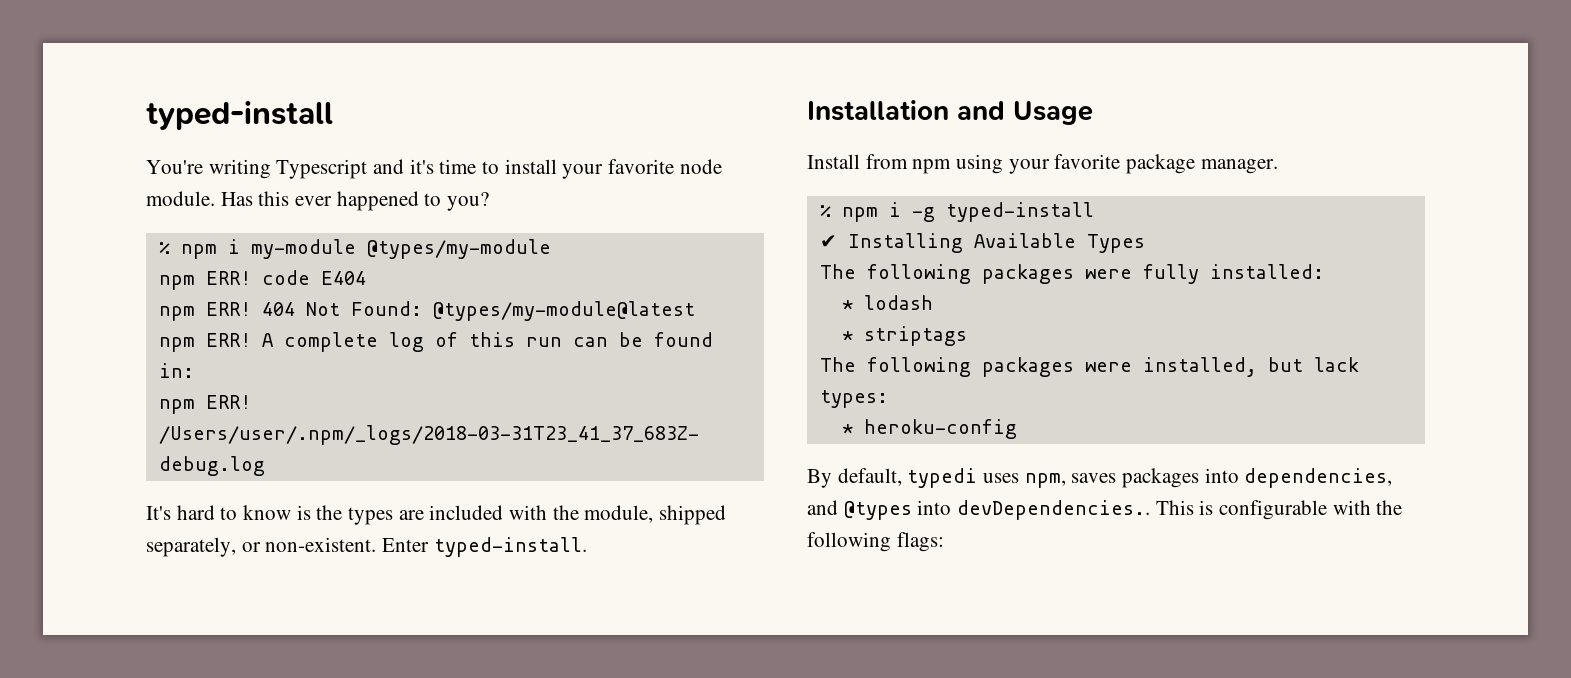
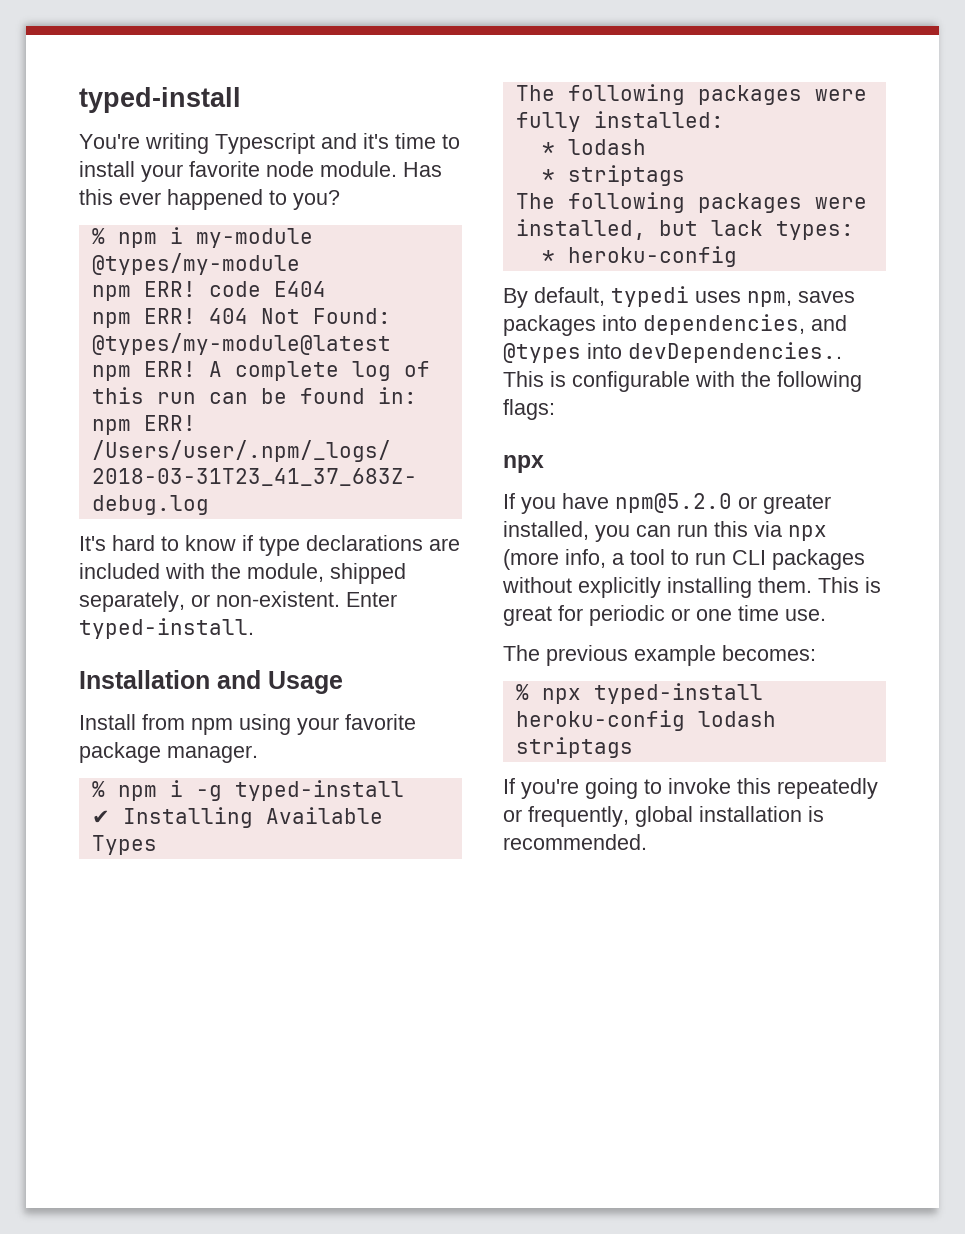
[296,505,394,525] is the types -> [242,535,423,556] if type declarations
(944, 542) none -> [503,455,544,473] [503,493,831,514] [503,521,827,542] [503,549,865,570] [502,577,881,598] [503,605,826,626] [503,645,816,666] [515,683,763,704] [515,710,776,731] [515,737,633,758] [503,778,878,799] [503,806,824,827] [503,834,647,850] // npx // If you have npm@5.2.0 or greater installed, you can run this via npx (more info, a tool to run CLI packages without explicitly installing them. This is great for periodic or one time use. // The previous example becomes: // % npx typed-install heroku-config lodash striptags // If you're going to invoke this repeatedly or frequently, global installation is recommended.

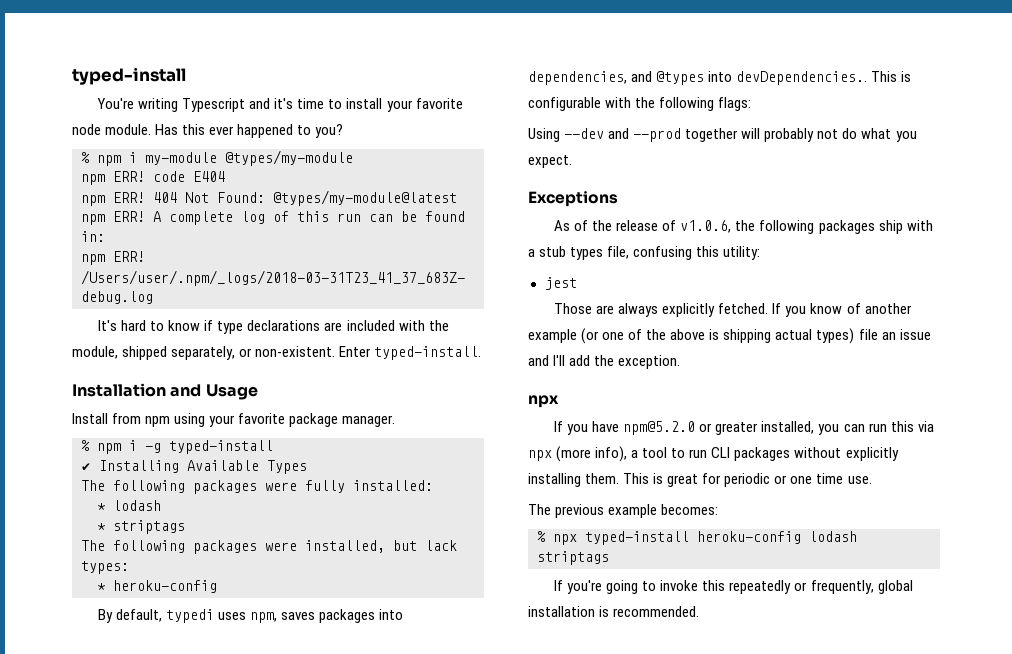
(555, 409) none -> [528,128,917,142] [528,155,572,168] [528,191,618,207] [554,220,933,234] [528,246,761,260] [544,277,577,290] [554,303,912,317] [528,328,931,344] [528,355,681,369] // Using --dev and --prod together will probably not do what you expect. // Exceptions // As of the release of v1.0.6, the following packages ship with a stub types file, confusing this utility: // jest // Those are always explicitly fetched. If you know of another example (or one of the above is shipping actual types) file an issue and I'll add the exception.
[565,549,606,568] info, -> [595,446,628,462] info),

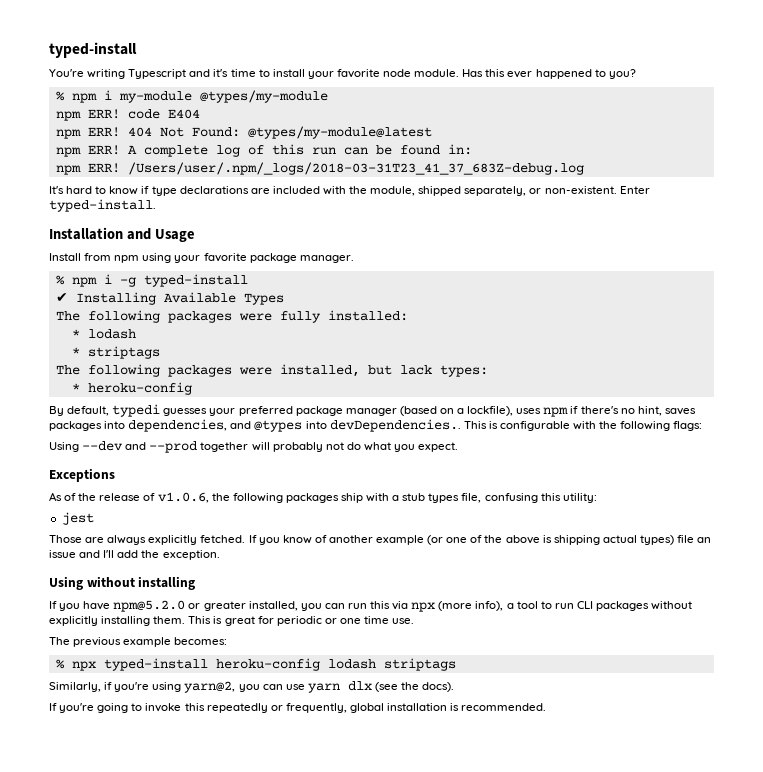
[218,612,278,623] uses npm, -> [163,406,662,417] guesses your preferred package manager (based on a lockfile), uses npm if there's no hint,
[528,395,559,408] npx -> [49,576,196,590] Using without installing
(609, 558) none -> [49,681,455,693] // Similarly, if you're using yarn@2, you can use yarn dlx (see the docs).

